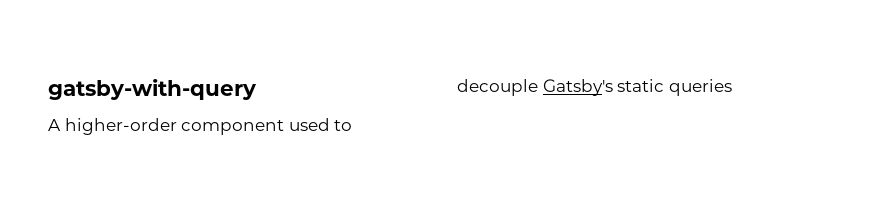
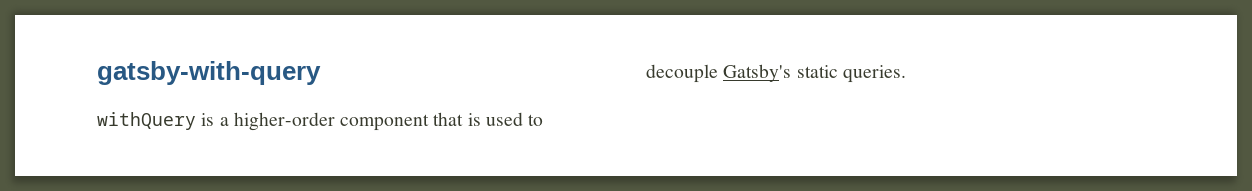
[48,118,285,135] A higher-order component -> [97,112,481,131] withQuery is a higher-order component that is
[668,79,732,96] queries -> [842,65,906,83] queries.

